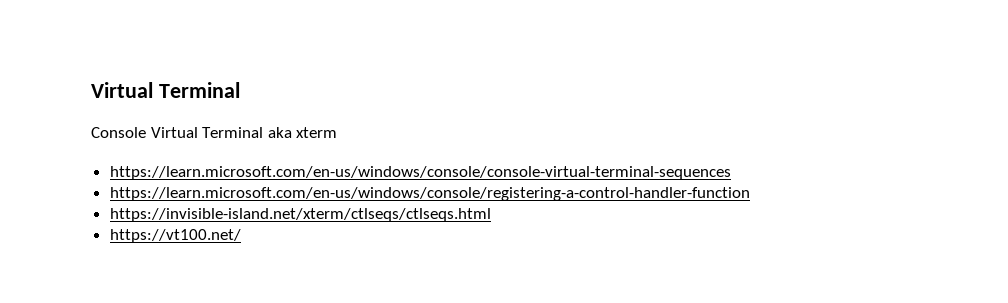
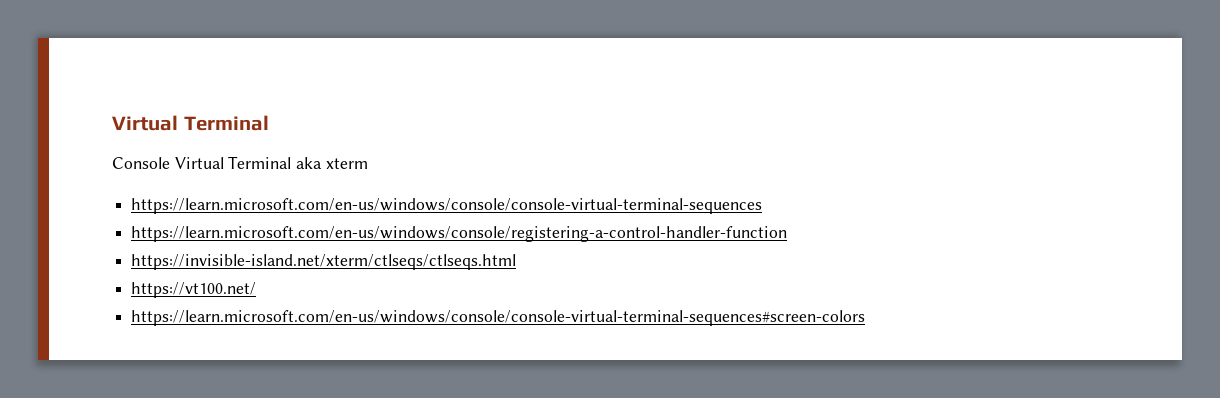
(241, 236) none -> [131,310,866,326] // https://learn.microsoft.com/en-us/windows/console/console-virtual-terminal-sequences#screen-colors

